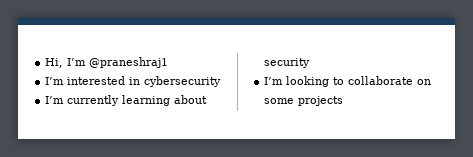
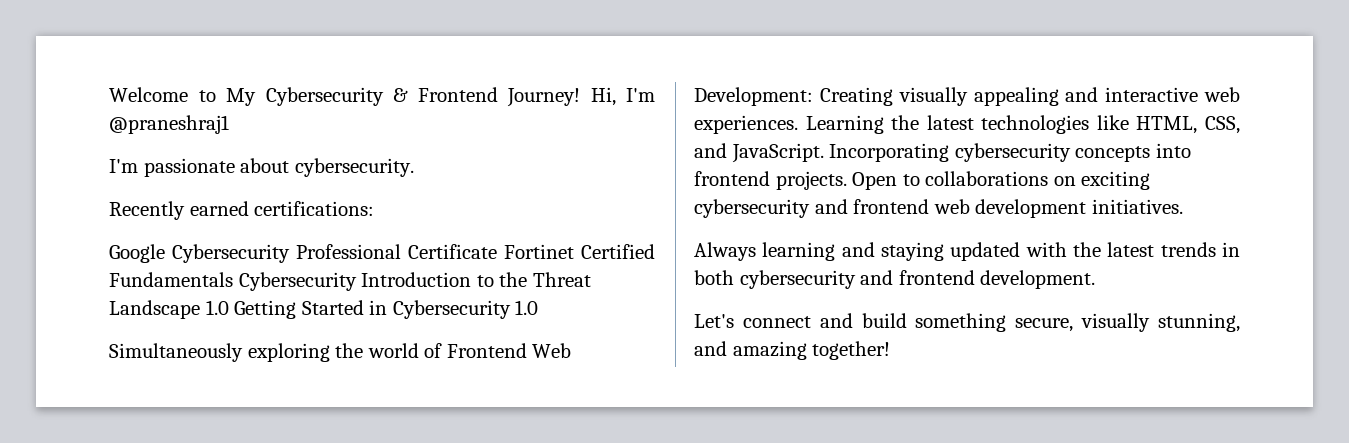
[45,57,169,68] [45,76,222,87] [45,95,208,106] [264,58,311,68] [264,76,432,87] [264,96,344,106] Hi, I’m @praneshraj1 // I’m interested in cybersecurity // I’m currently learning about security // I’m looking to collaborate on some projects -> [109,87,655,107] [109,115,229,134] [109,158,414,177] [109,201,375,220] [109,244,655,263] [109,272,591,291] [109,300,539,319] [109,343,572,362] [694,87,1240,106] [694,115,1240,134] [694,143,1191,163] [694,171,1151,190] [694,199,1183,218] [694,242,1240,261] [694,270,1096,289] [694,313,1240,332] [694,341,891,360] Welcome to My Cybersecurity & Frontend Journey! Hi, I'm @praneshraj1 // I'm passionate about cybersecurity. // Recently earned certifications: // Google Cybersecurity Professional Certificate Fortinet Certified Fundamentals Cybersecurity Introduction to the Threat Landscape 1.0 Getting Started in Cybersecurity 1.0 // Simultaneously exploring the world of Frontend Web Development: Creating visually appealing and interactive web experiences. Learning the latest technologies like HTML, CSS, and JavaScript. Incorporating cybersecurity concepts into frontend projects. Open to collaborations on exciting cybersecurity and frontend web development initiatives. // Always learning and staying updated with the latest trends in both cybersecurity and frontend development. // Let's connect and build something secure, visually stunning, and amazing together!

